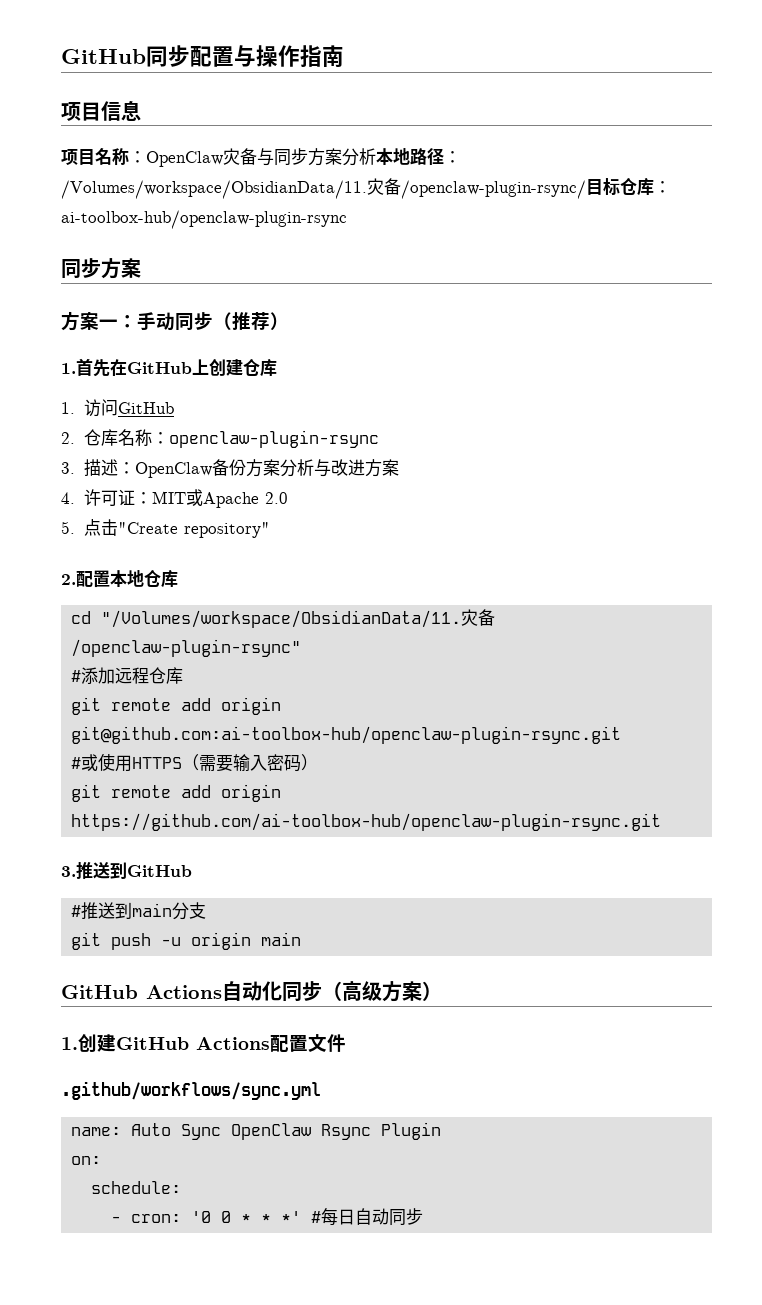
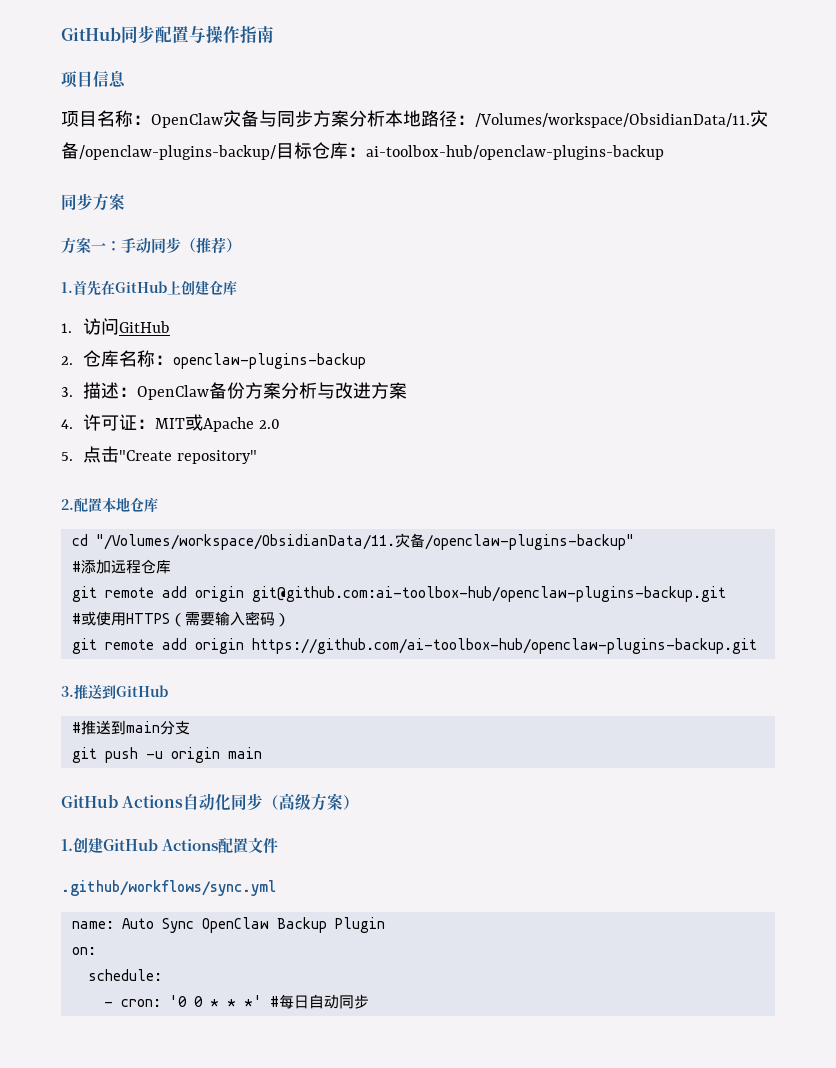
[401,180,586,199] /openclaw-plugin-rsync/ -> [79,145,276,160] /openclaw-plugins-backup/
[61,210,347,229] ai-toolbox-hub/openclaw-plugin-rsync -> [366,145,664,160] ai-toolbox-hub/openclaw-plugins-backup
[169,430,380,448] openclaw-plugin-rsync -> [172,353,366,369] openclaw-plugins-backup
[71,639,302,657] /openclaw-plugin-rsync" -> [424,534,634,550] /openclaw-plugins-backup"
[71,726,622,744] git@github.com:ai-toolbox-hub/openclaw-plugin-rsync.git -> [251,586,726,602] git@github.com:ai-toolbox-hub/openclaw-plugins-backup.git
[71,813,662,831] https://github.com/ai-toolbox-hub/openclaw-plugin-rsync.git -> [251,638,757,654] https://github.com/ai-toolbox-hub/openclaw-plugins-backup.git
[321,1124,372,1140] Rsync -> [276,917,327,933] Backup

